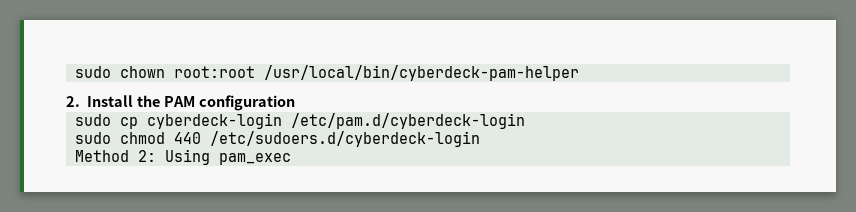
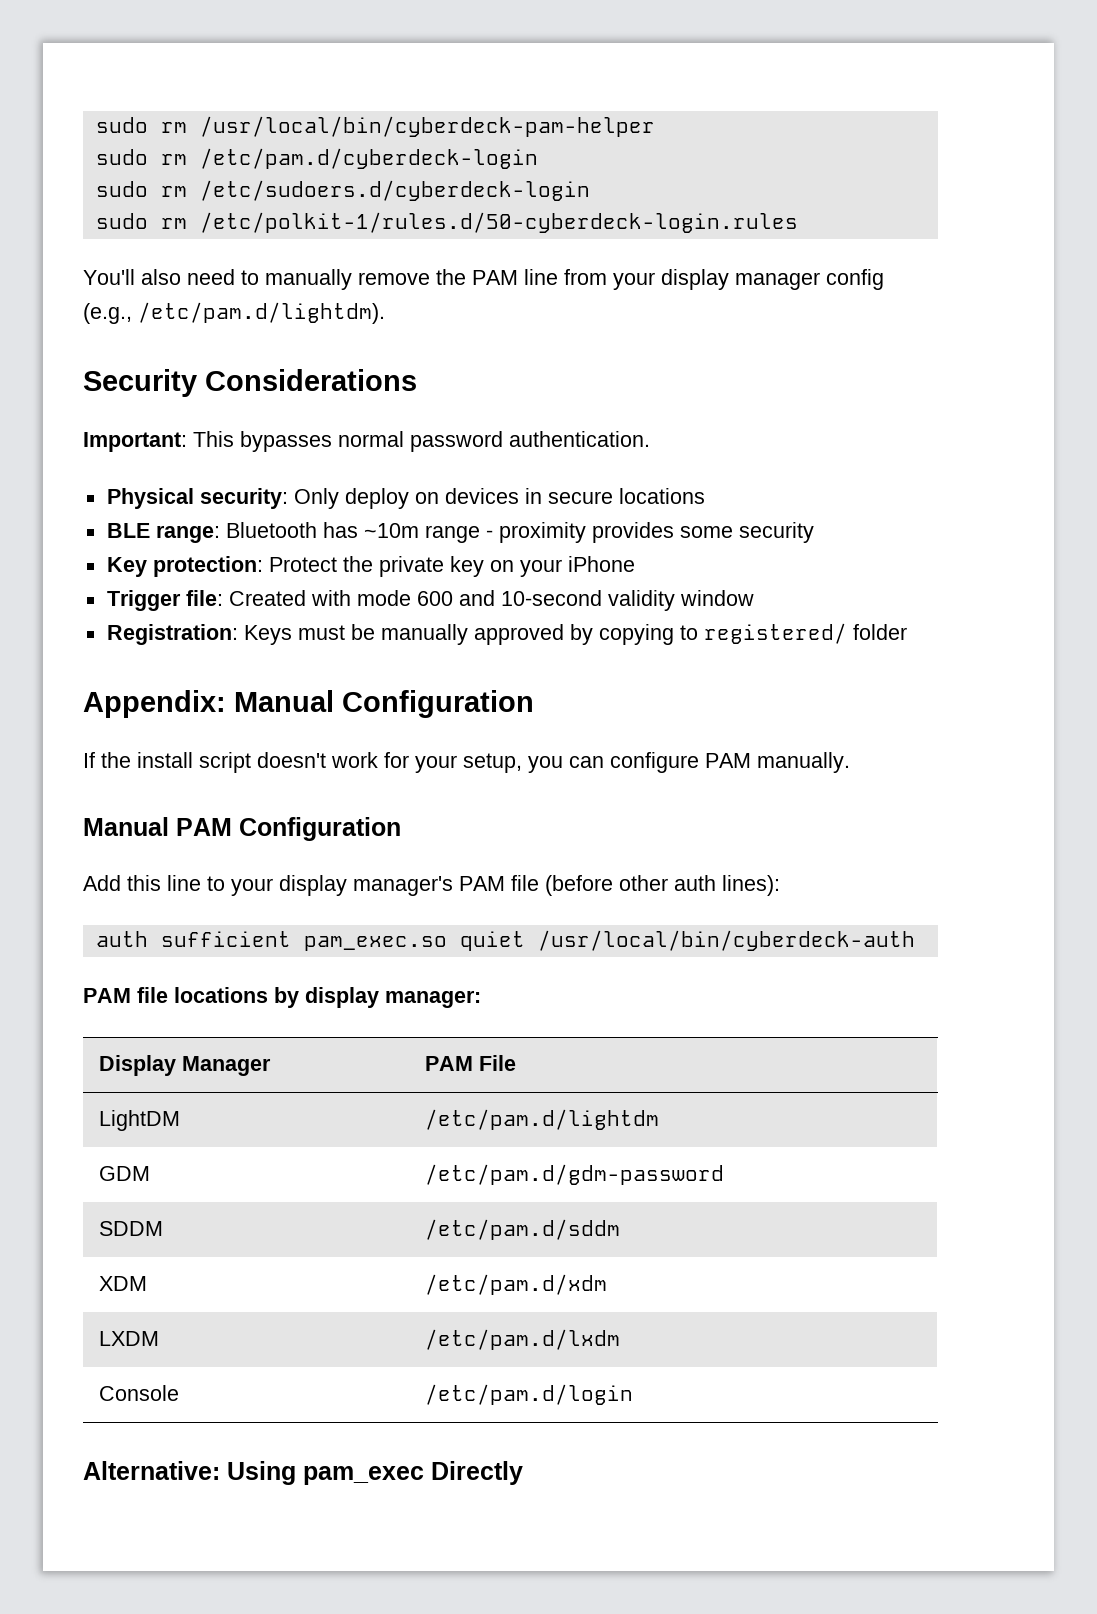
[74,66,255,78] sudo chown root:root -> [95,117,187,133] sudo rm
[66,95,295,111] [74,113,282,129] // 2. Install the PAM configuration // sudo cp cyberdeck-login -> [95,149,187,165] // sudo rm
[119,132,201,144] chmod 440 -> [160,186,187,197] rm
[74,150,156,162] Method 2: -> [95,212,798,233] [83,269,884,290] [83,302,385,324] [83,369,417,397] [83,431,650,452] [106,488,705,509] [106,522,814,543] [106,556,635,577] [106,590,754,611] [106,623,907,645] [83,690,534,718] [83,752,850,773] [83,817,401,841] [83,875,780,896] [95,930,915,951] [83,987,481,1008] [98,1055,271,1076] [424,1055,516,1071] [98,1110,180,1131] [424,1109,659,1130] [98,1166,150,1181] [424,1164,724,1185] [98,1221,163,1236] [424,1219,620,1240] [98,1276,147,1291] [424,1274,607,1295] [98,1331,159,1346] [424,1329,620,1350] [98,1385,179,1401] [424,1384,633,1405] [83,1461,220,1480] sudo rm /etc/polkit-1/rules.d/50-cyberdeck-login.rules // You'll also need to manually remove the PAM line from your display manager config (e.g., /etc/pam.d/lightdm). // Security Considerations // Important: This bypasses normal password authentication. // Physical security: Only deploy on devices in secure locations // BLE range: Bluetooth has ~10m range - proximity provides some security // Key protection: Protect the private key on your iPhone // Trigger file: Created with mode 600 and 10-second validity window // Registration: Keys must be manually approved by copying to registered/ folder // Appendix: Manual Configuration // If the install script doesn't work for your setup, you can configure PAM manually. // Manual PAM Configuration // Add this line to your display manager's PAM file (before other auth lines): // auth sufficient pam_exec.so quiet /usr/local/bin/cyberdeck-auth // PAM file locations by display manager: // Display Manager | PAM File // LightDM | /etc/pam.d/lightdm // GDM | /etc/pam.d/gdm-password // SDDM | /etc/pam.d/sddm // XDM | /etc/pam.d/xdm // LXDM | /etc/pam.d/lxdm // Console | /etc/pam.d/login // Alternative:
(291, 159) none -> [431,1461,523,1485] Directly

